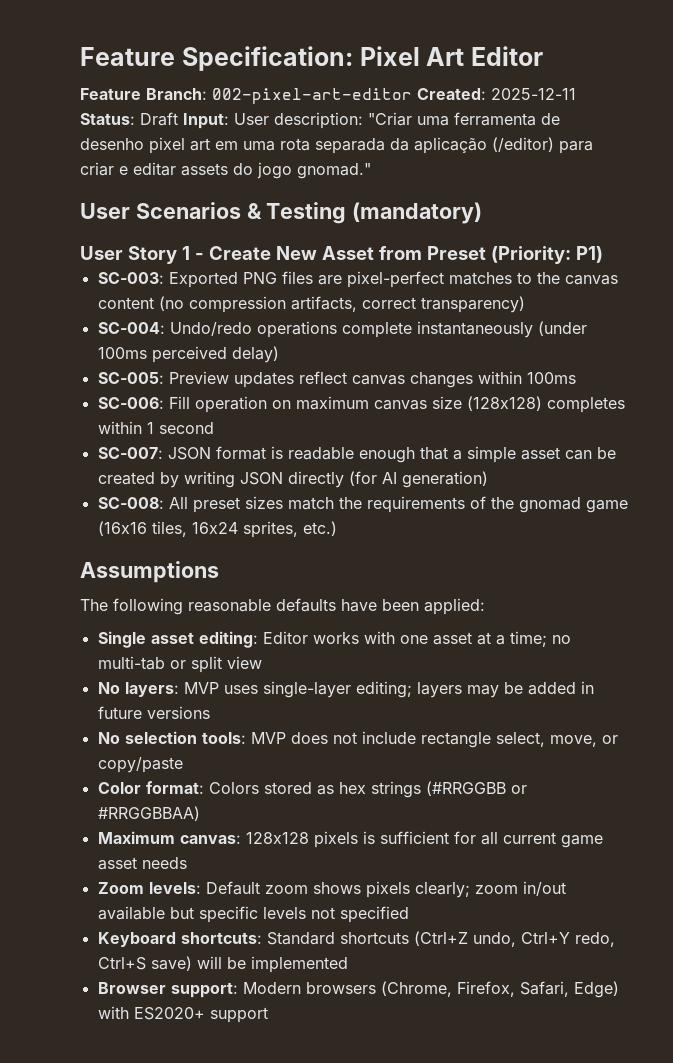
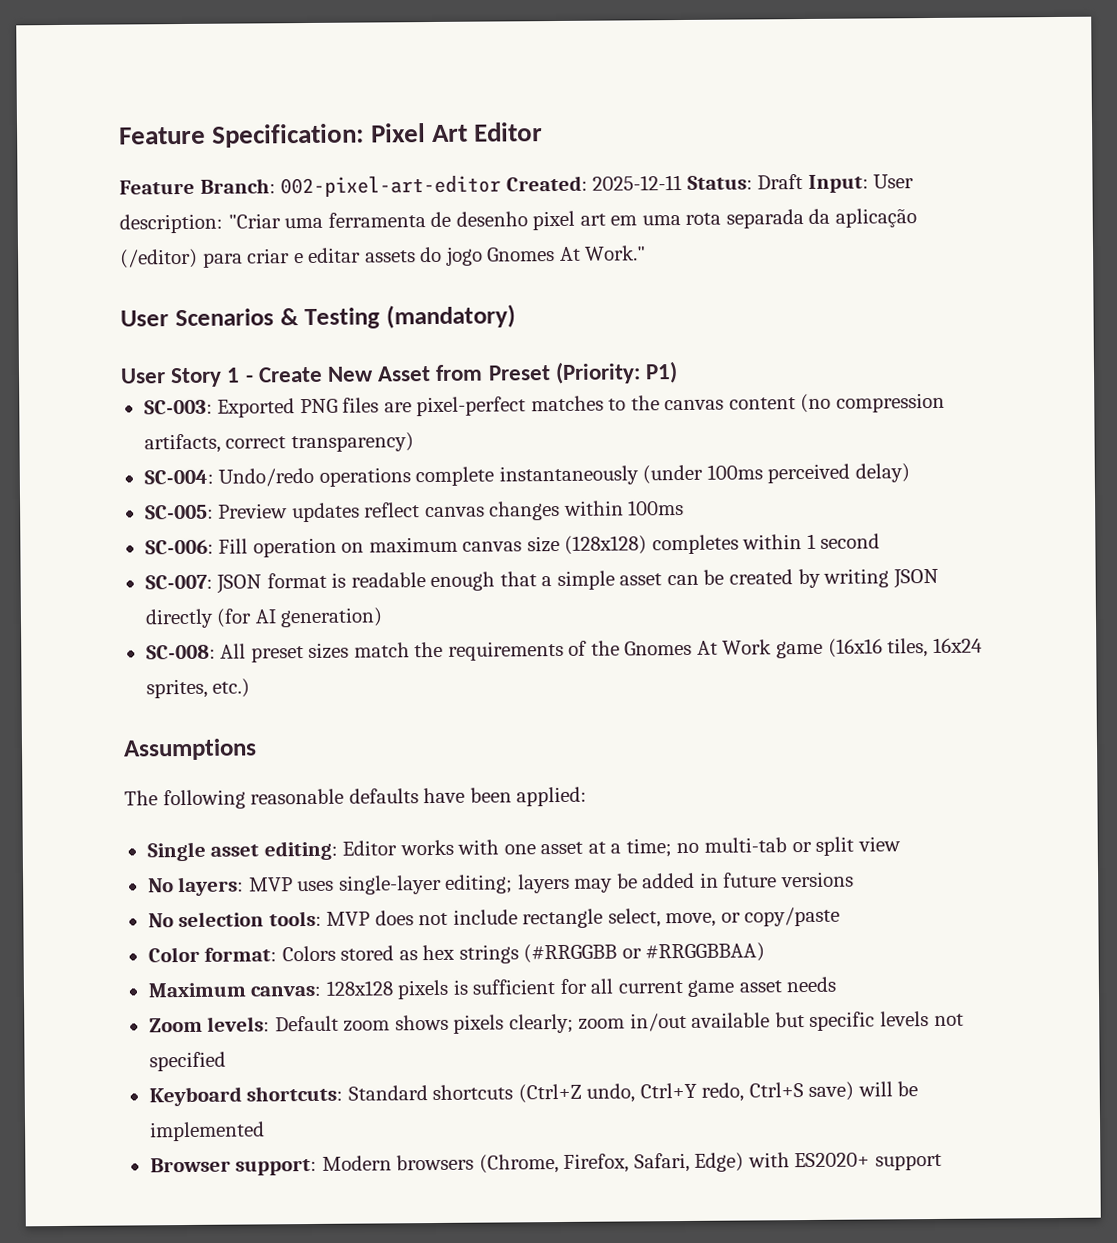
[297,163,371,179] gnomad." -> [486,245,647,262] Gnomes At Work."
[518,497,581,513] gnomad -> [624,639,773,656] Gnomes At Work

